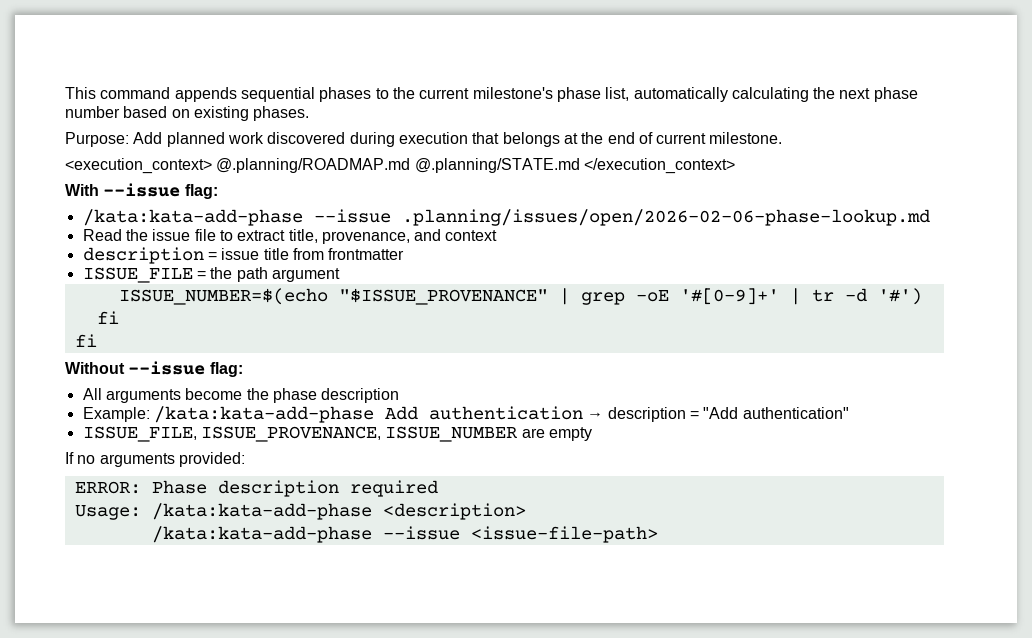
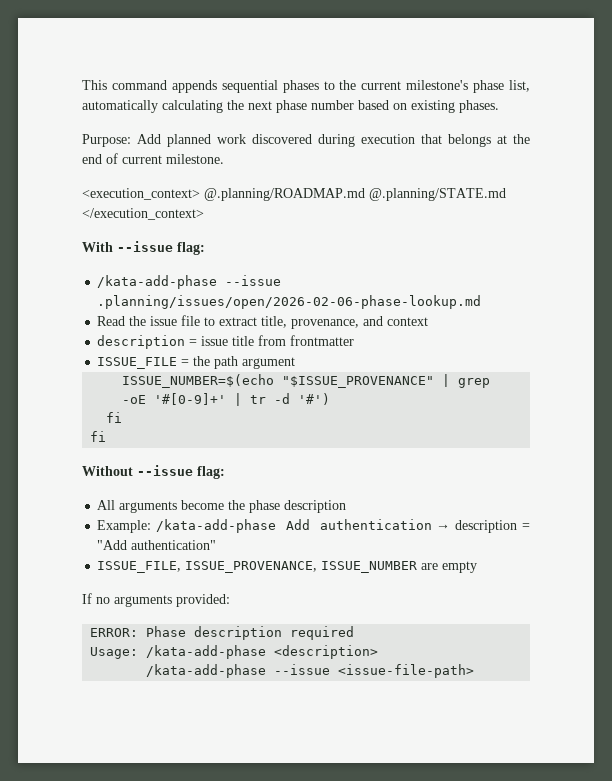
[82,209,303,226] /kata:kata-add-phase -> [97,275,218,289] /kata-add-phase
[153,406,374,423] /kata:kata-add-phase -> [156,519,277,533] /kata-add-phase
[151,503,372,520] /kata:kata-add-phase -> [146,645,267,659] /kata-add-phase
[151,526,372,543] /kata:kata-add-phase -> [146,664,267,678] /kata-add-phase

